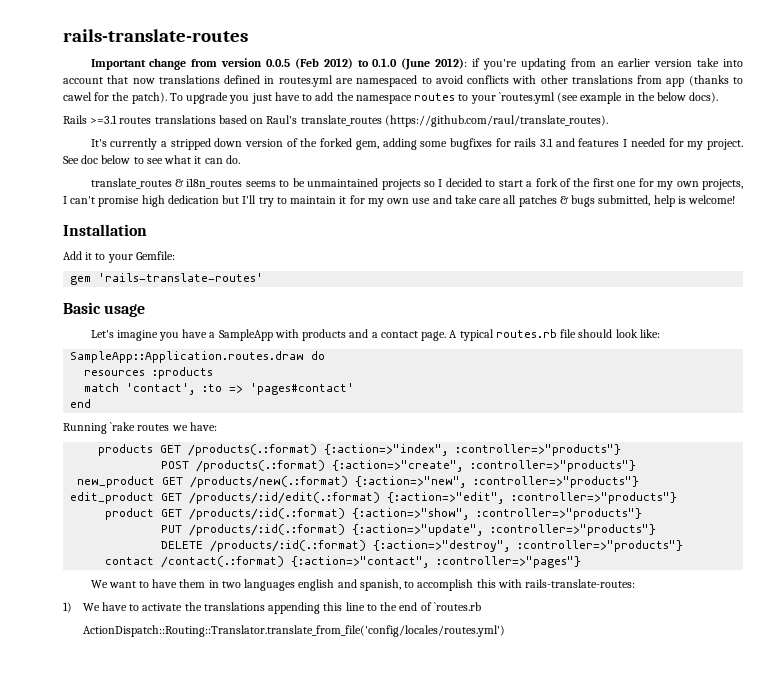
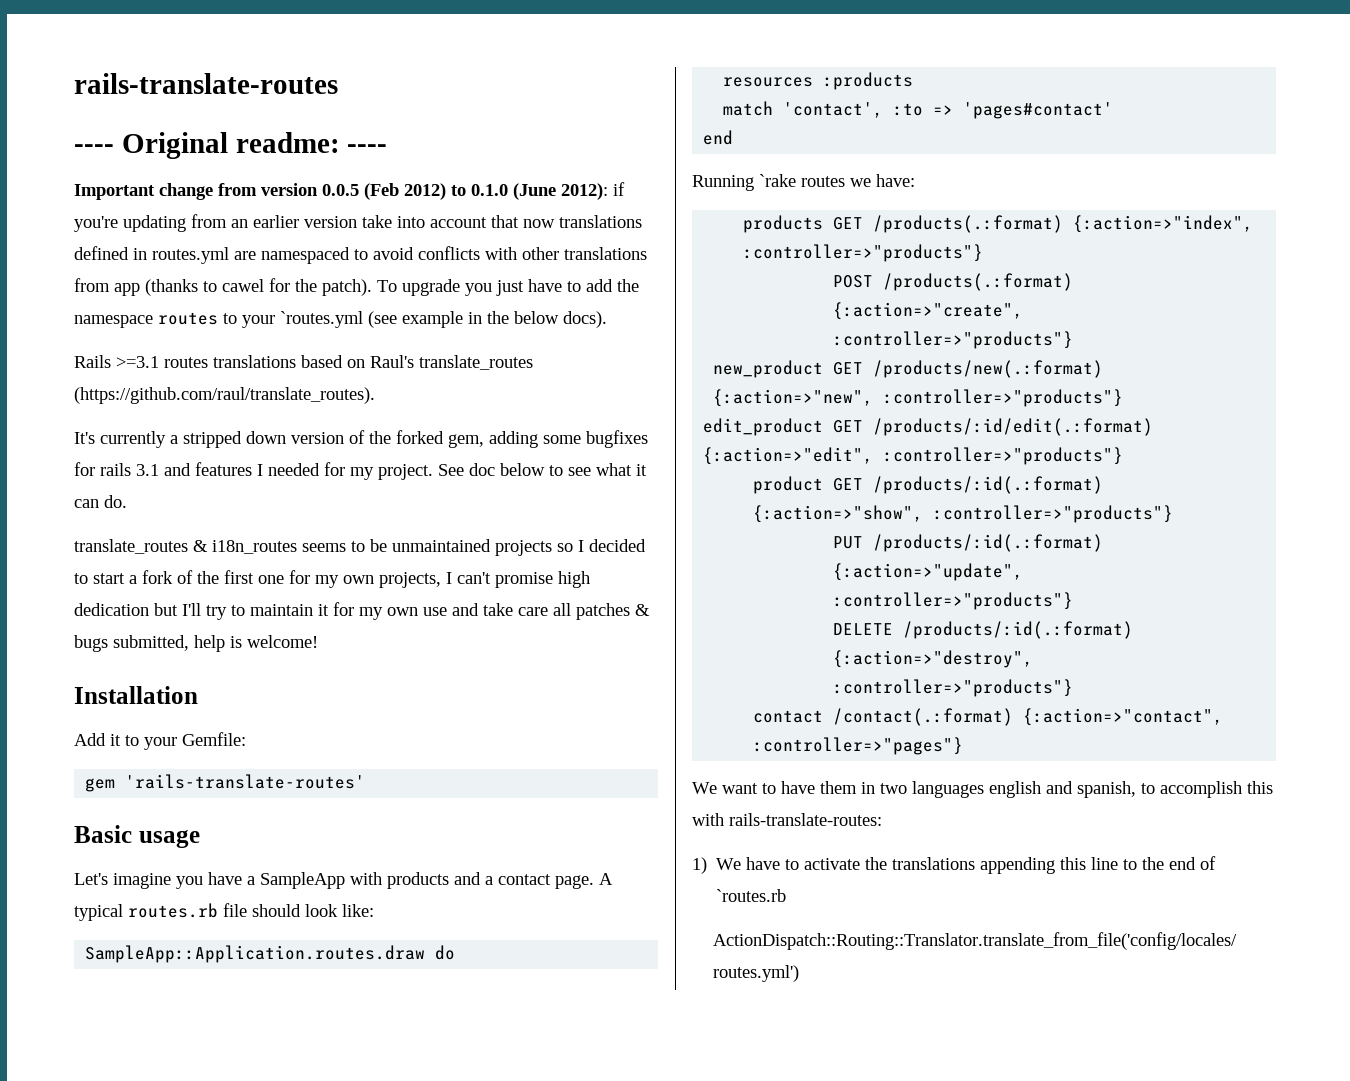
(248, 35) none -> [74,132,388,159] // ---- Original readme: ----

